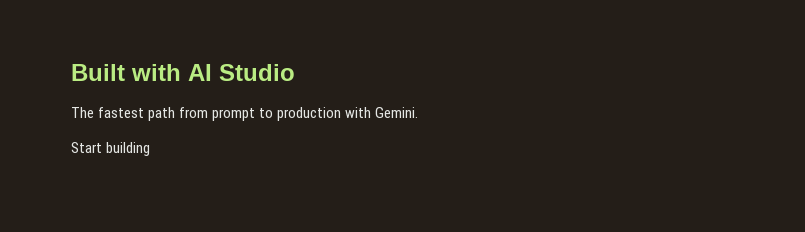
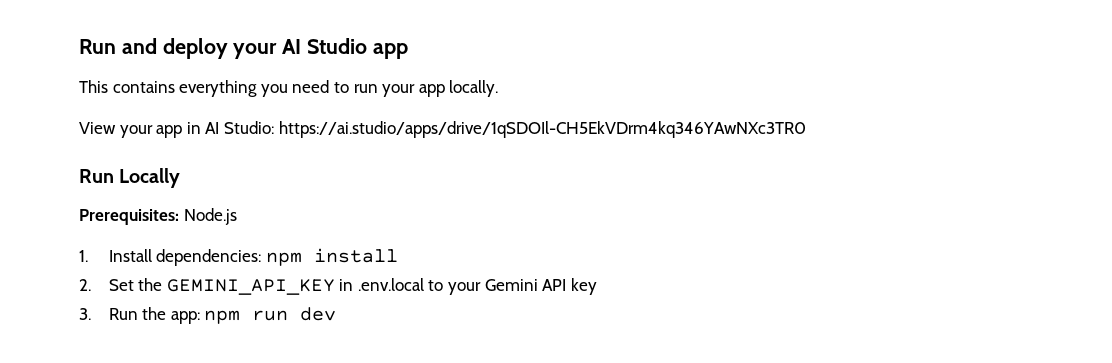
[71,64,295,81] [71,107,419,121] [71,142,151,156] Built with AI Studio // The fastest path from prompt to production with Gemini. // Start building -> [79,38,408,59] [79,80,499,97] [79,121,806,138] [79,168,181,188] [79,208,237,225] [79,248,398,266] [79,278,597,295] [79,307,337,324] Run and deploy your AI Studio app // This contains everything you need to run your app locally. // View your app in AI Studio: https://ai.studio/apps/drive/1qSDOIl-CH5EkVDrm4kq346YAwNXc3TR0 // Run Locally // Prerequisites: Node.js // 1. Install dependencies: npm install // 2. Set the GEMINI_API_KEY in .env.local to your Gemini API key // 3. Run the app: npm run dev

